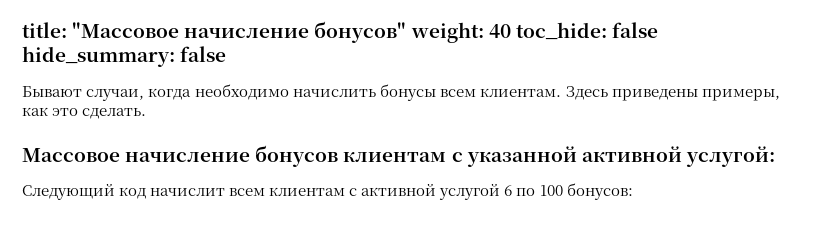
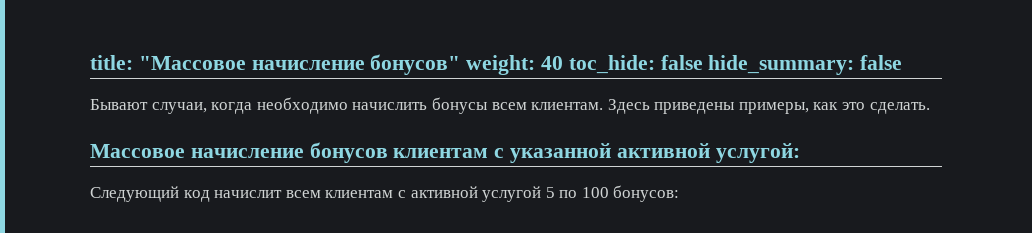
[504,185,513,196] 6 -> [545,187,555,198] 5

